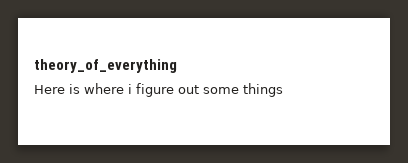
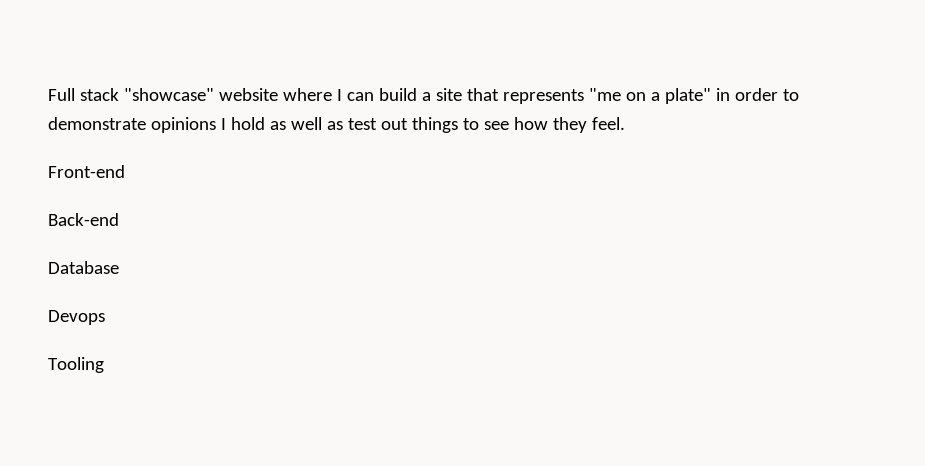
[34,59,177,73] [34,83,283,97] theory_of_everything // Here is where i figure out some things -> [48,88,799,104] [48,117,625,133] [48,165,125,178] [48,213,119,226] [48,261,119,274] [48,310,105,325] [48,357,104,373] Full stack "showcase" website where I can build a site that represents "me on a plate" in order to demonstrate opinions I hold as well as test out things to see how they feel. // Front-end // Back-end // Database // Devops // Tooling

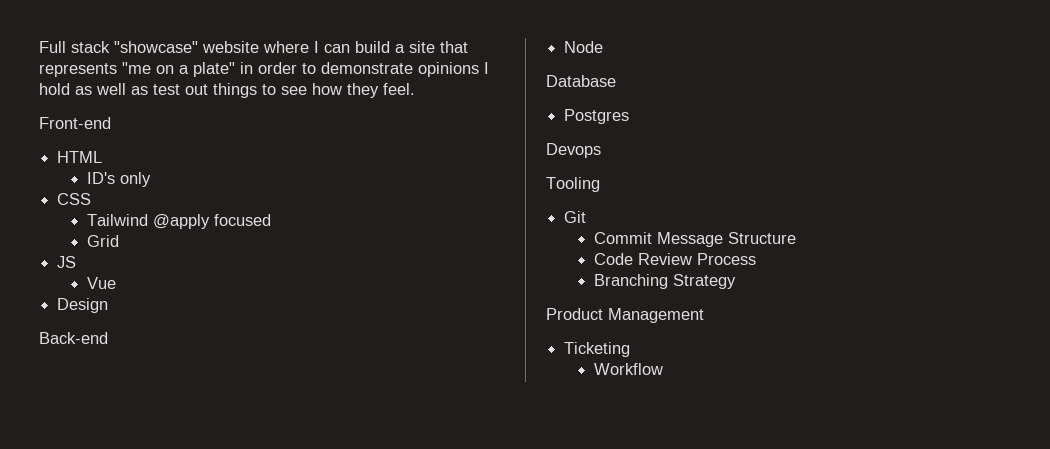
(125, 171) none -> [57,151,103,163] [86,172,151,187] [57,193,92,205] [86,214,271,229] [86,235,119,247] [57,256,77,268] [86,277,116,289] [57,298,109,313] // HTML // ID's only // CSS // Tailwind @apply focused // Grid // JS // Vue // Design
(119, 219) none -> [564,41,604,53] // Node
(119, 267) none -> [564,109,630,124] // Postgres
(104, 365) none -> [564,211,587,223] [593,232,796,247] [593,253,756,265] [593,274,736,289] [546,308,704,323] [564,342,631,357] [593,363,663,375] // Git // Commit Message Structure // Code Review Process // Branching Strategy // Product Management // Ticketing // Workflow

